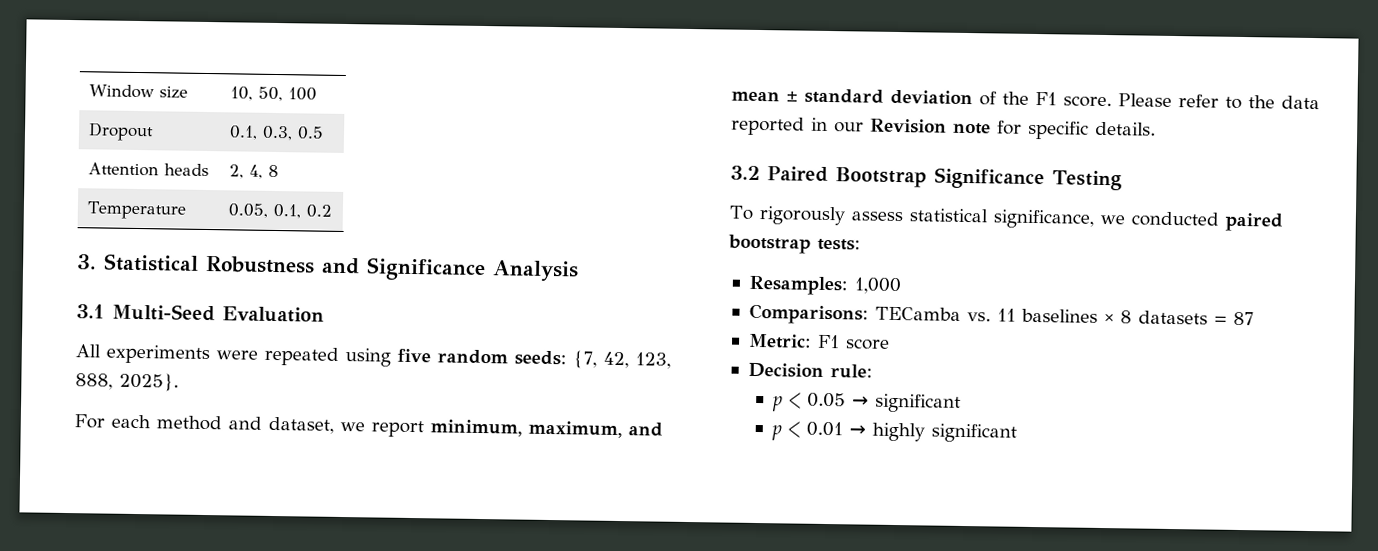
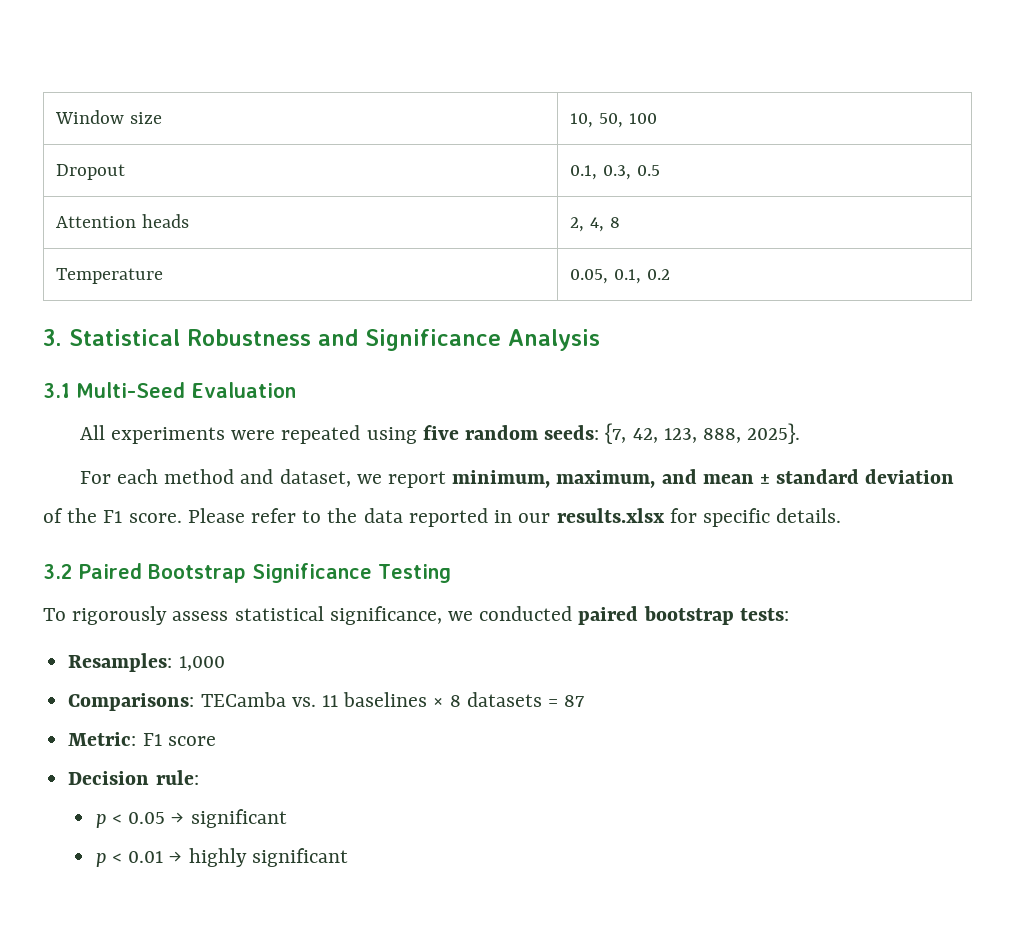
[870,118,991,135] Revision note -> [556,508,665,523] results.xlsx

